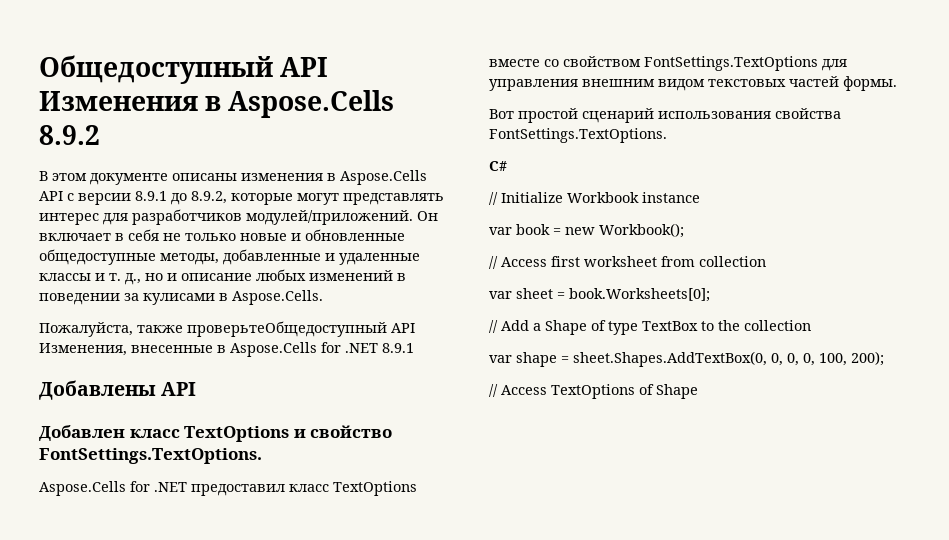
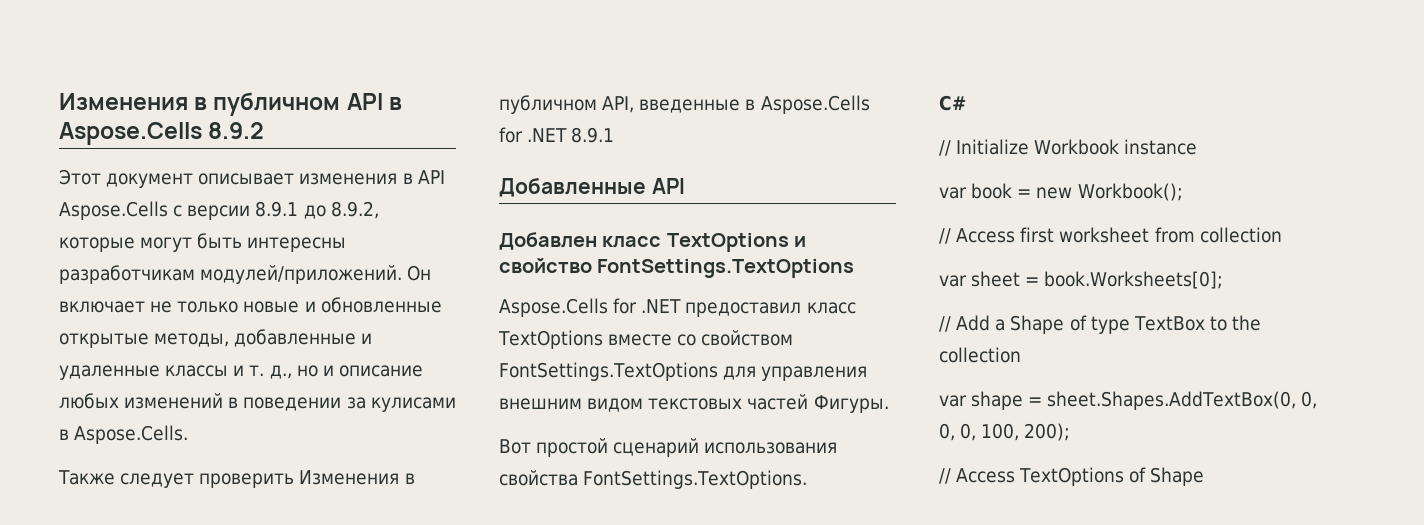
[39,55,329,84] [39,91,198,111] Общедоступный API Изменения -> [59,92,383,116] Изменения в публичном API
[39,170,427,185] [39,191,63,201] В этом документе описаны изменения в Aspose.Cells API -> [59,169,445,188] [59,201,168,220] Этот документ описывает изменения в API Aspose.Cells
[343,193,444,205] [39,209,242,225] представлять интерес для разработчиков -> [197,233,347,252] [59,265,195,284] быть интересны разработчикам
[115,229,159,241] в себя -> (145, 307) none
[39,249,156,265] общедоступные -> [59,333,149,348] открытые
[39,321,415,337] [39,343,213,356] Пожалуйста, также проверьтеОбщедоступный API Изменения, внесенные -> [58,470,415,488] [499,95,741,114] Также следует проверить Изменения в публичном API, введенные
[39,380,156,400] Добавлены -> [499,178,646,197] Добавленные
[39,448,262,464] FontSettings.TextOptions. -> [597,259,855,278] FontSettings.TextOptions
[843,76,897,91] формы. -> [813,395,889,413] Фигуры.

